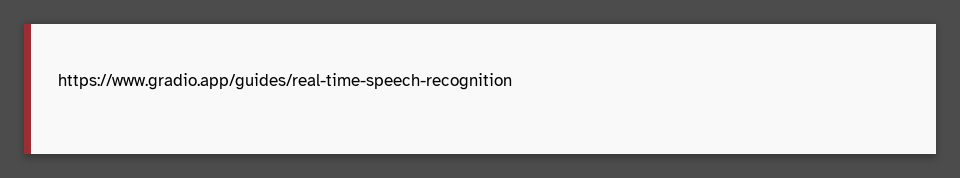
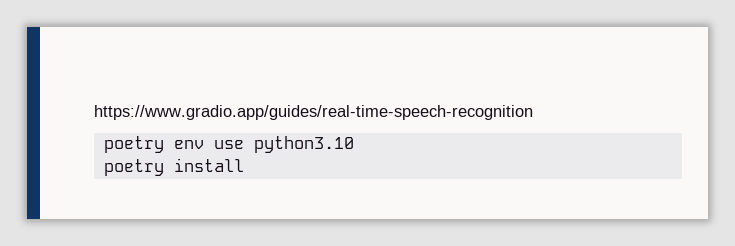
(512, 81) none -> [103,136,354,153] [103,158,244,176] // poetry env use python3.10 // poetry install

